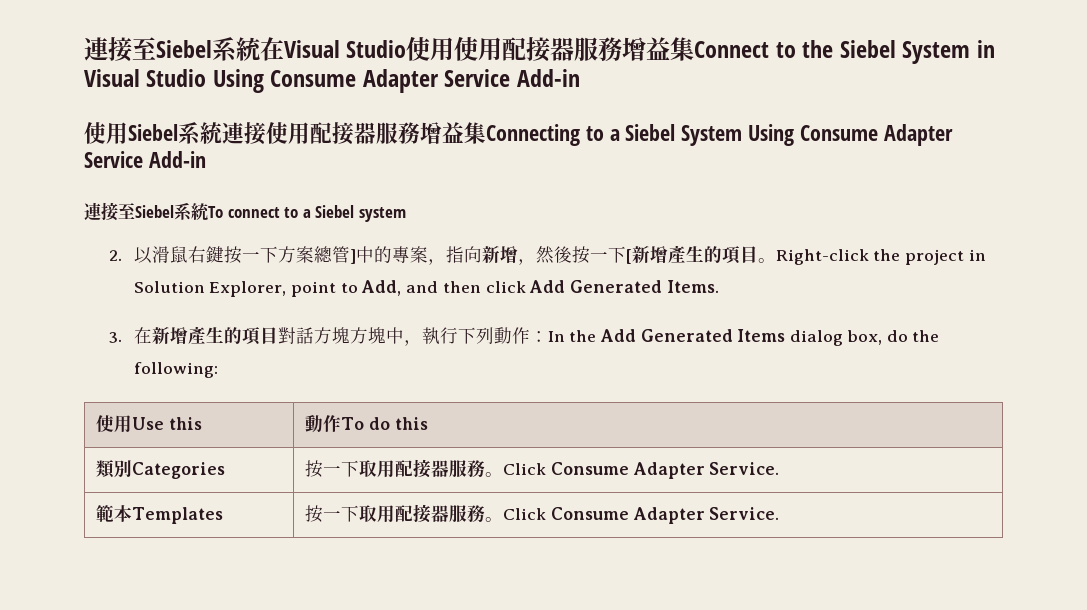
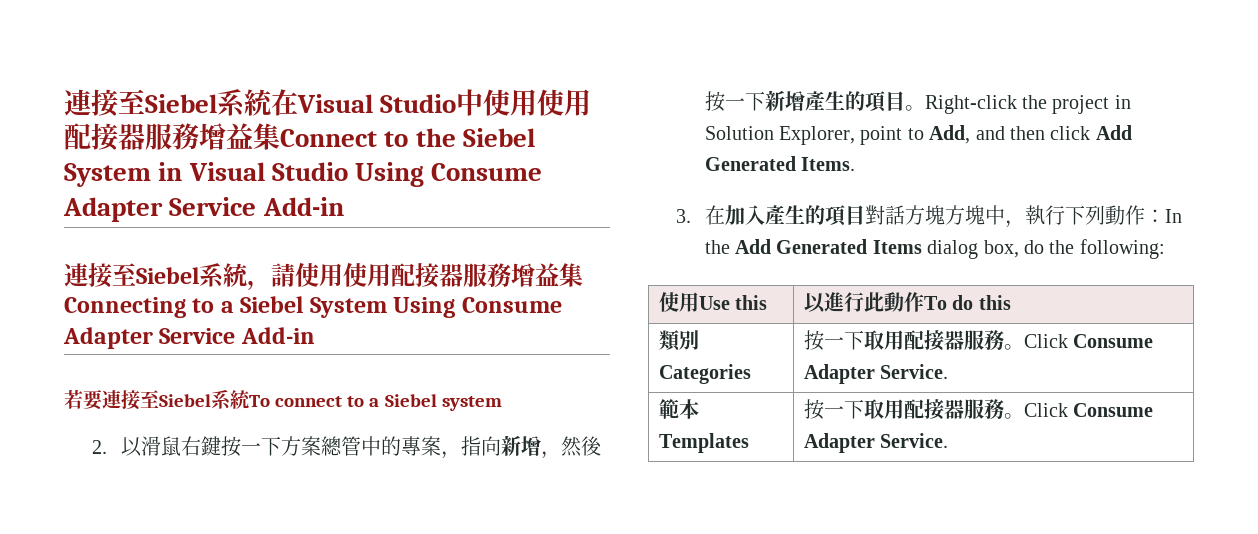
(407, 49) none -> [456,89,484,116] 中
[84,122,266,145] 使用Siebel系統連接 -> [64,262,343,290] 連接至Siebel系統，請使用
(206, 159) none -> [64,390,103,410] 若要
[349,249,356,264] ] -> (361, 446) none
[625,249,632,264] [ -> (765, 101) none
[151,327,188,345] 新增 -> [724,205,765,225] 加入
(202, 423) none -> [804,292,885,313] 以進行此

